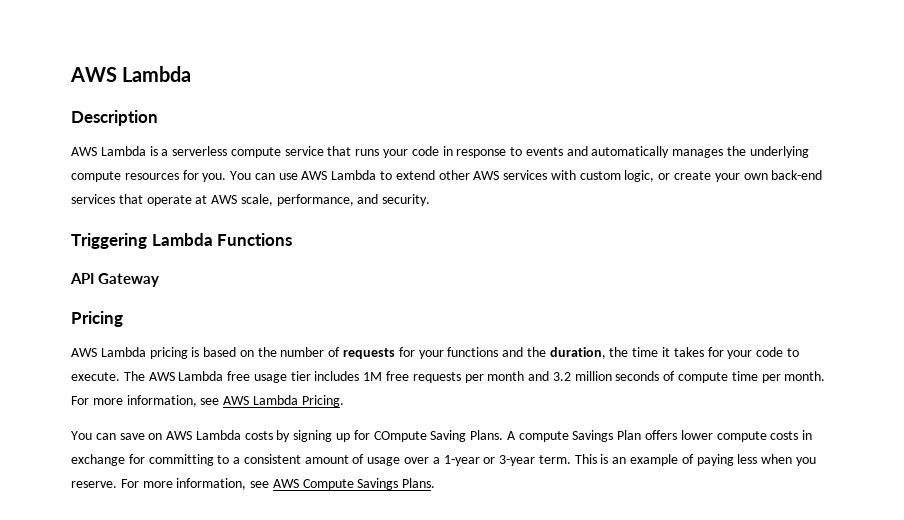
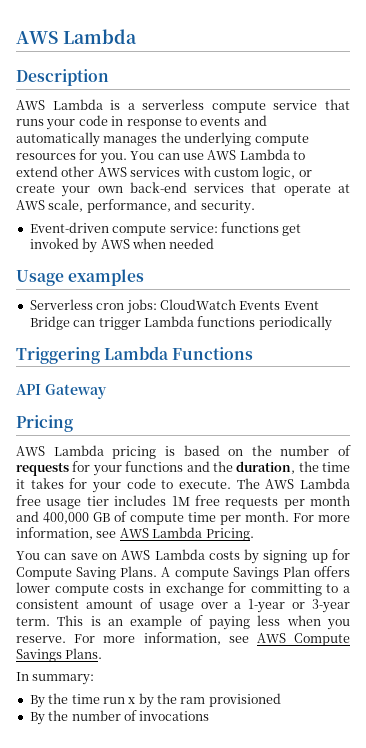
(431, 200) none -> [29,222,302,236] [29,238,215,253] [16,269,145,286] [29,299,319,314] [29,316,332,331] // Event-driven compute service: functions get invoked by AWS when needed // Usage examples // Serverless cron jobs: CloudWatch Events Event Bridge can trigger Lambda functions periodically
[552,371,660,381] 3.2 million seconds -> [43,512,110,524] 400,000 GB
[373,431,427,442] COmpute -> [16,567,72,580] Compute
(436, 483) none -> [16,672,95,685] [29,693,281,708] [29,710,210,725] // In summary: // By the time run x by the ram provisioned // By the number of invocations

